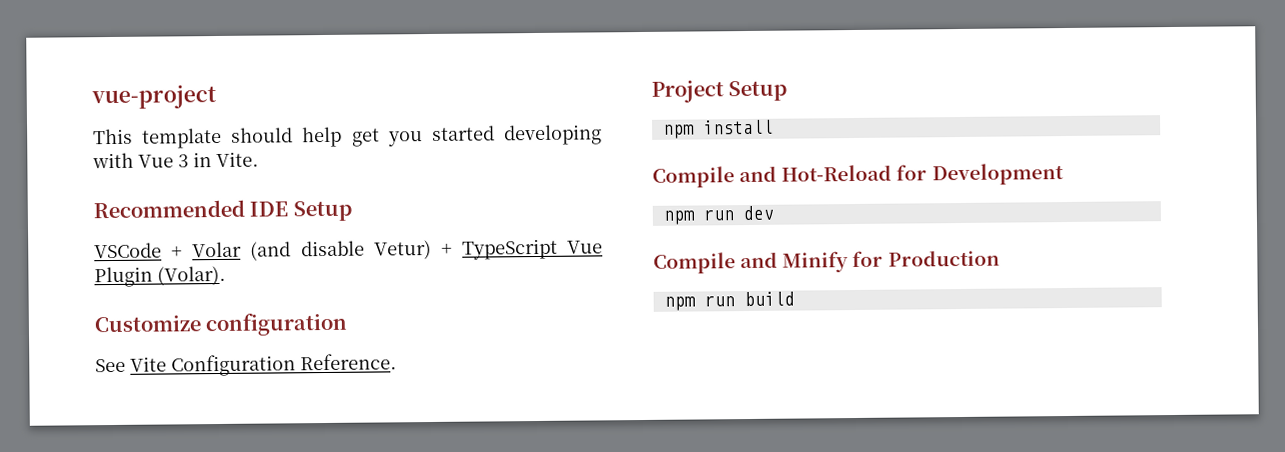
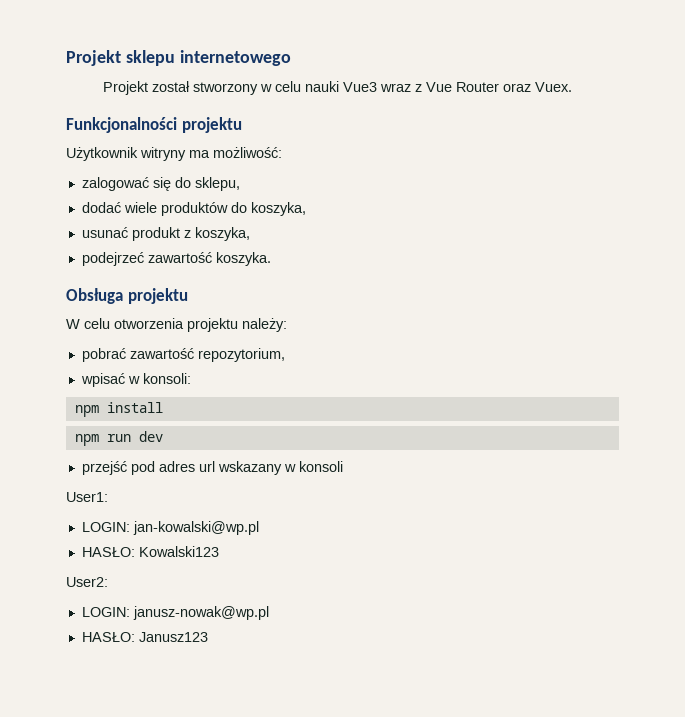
[91,84,217,110] [93,124,602,149] [92,151,259,169] [93,199,352,222] [94,238,603,261] [94,265,226,288] [94,312,349,337] [95,353,397,377] [651,80,788,103] [662,119,774,139] [652,163,1064,188] [662,205,774,225] [653,249,1000,274] [663,291,795,311] vue-project // This template should help get you started developing with Vue 3 in Vite. // Recommended IDE Setup // VSCode + Volar (and disable Vetur) + TypeScript Vue Plugin (Volar). // Customize configuration // See Vite Configuration Reference. // Project Setup // npm install // Compile and Hot-Reload for Development // npm run dev // Compile and Minify for Production // npm run build -> [66,50,291,66] [103,81,573,95] [66,117,242,133] [66,147,282,161] [81,177,240,191] [81,202,306,216] [81,227,250,241] [81,252,271,266] [66,288,188,304] [66,318,287,332] [81,348,285,362] [80,373,191,387] [74,402,163,417] [74,431,163,446] [81,461,343,475] [66,492,108,502] [81,521,259,535] [81,546,219,557] [66,577,108,587] [81,606,269,620] [81,632,208,642] Projekt sklepu internetowego // Projekt został stworzony w celu nauki Vue3 wraz z Vue Router oraz Vuex. // Funkcjonalności projektu // Użytkownik witryny ma możliwość: // zalogować się do sklepu, // dodać wiele produktów do koszyka, // usunać produkt z koszyka, // podejrzeć zawartość koszyka. // Obsługa projektu // W celu otworzenia projektu należy: // pobrać zawartość repozytorium, // wpisać w konsoli: // npm install // npm run dev // przejść pod adres url wskazany w konsoli // User1: // LOGIN: jan-kowalski@wp.pl // HASŁO: Kowalski123 // User2: // LOGIN: janusz-nowak@wp.pl // HASŁO: Janusz123

